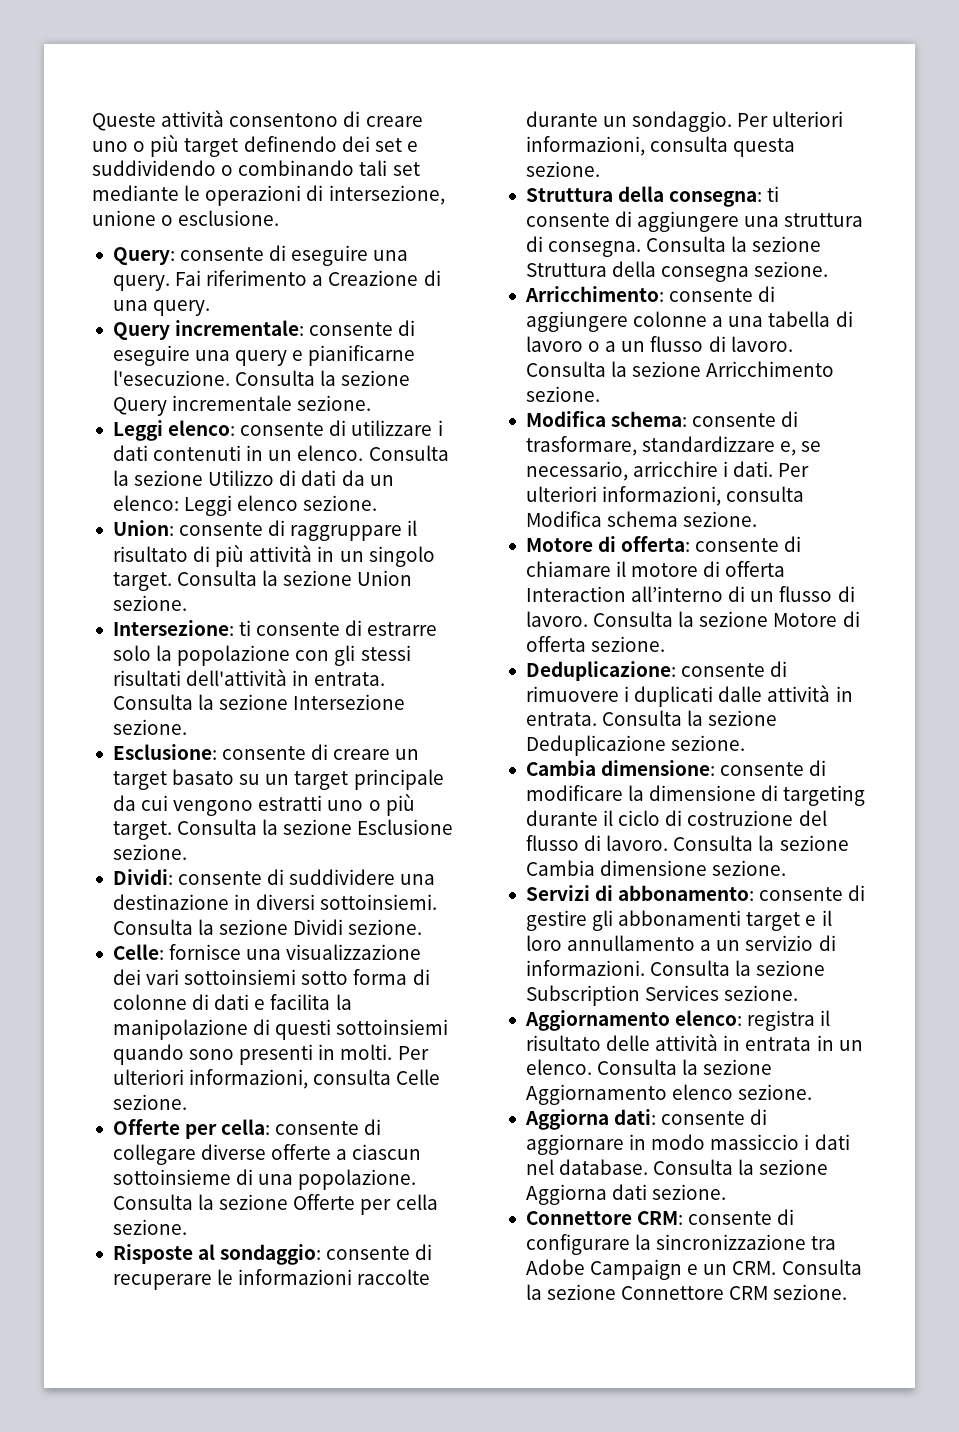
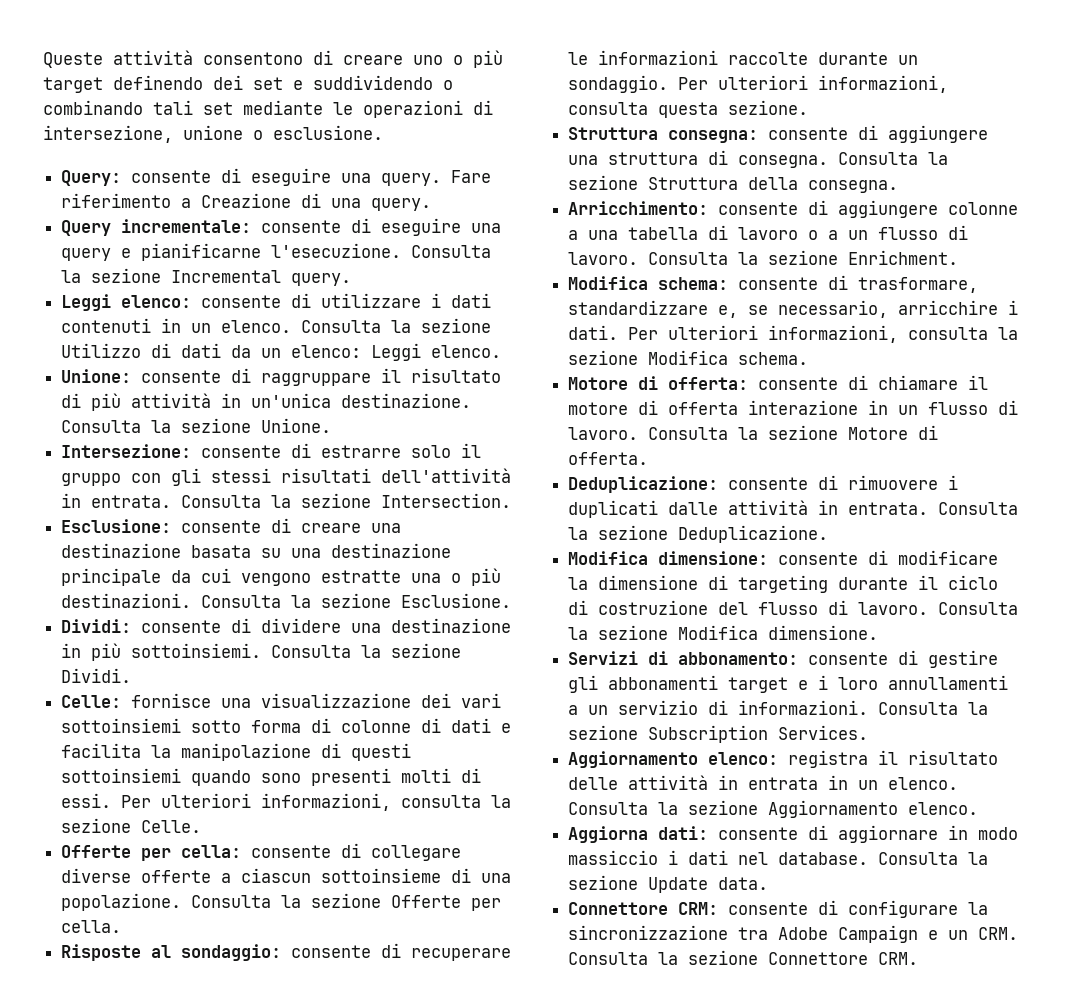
[175,270,202,286] Fai -> [451,170,492,183] Fare
[112,395,372,416] Query incrementale sezione. -> [171,270,352,286] Incremental query.
[237,495,378,511] [112,520,174,536] elenco sezione. // Union: -> [431,345,502,358] [61,369,132,383] elenco. // Unione:
[339,546,435,567] [112,570,413,591] [112,595,187,611] un singolo target. Consulta la sezione Union sezione. -> [251,393,472,408] [61,418,332,433] un'unica destinazione. Consulta la sezione Unione.
[239,620,252,636] ti -> (192, 451) none
[156,645,291,666] la popolazione -> [461,443,482,458] [61,473,122,486] il gruppo
[293,694,406,710] [112,719,187,735] Intersezione sezione. -> [381,493,512,508] Intersection.
[395,749,420,760] [112,769,349,790] un target basato su un target -> [371,523,402,533] [61,543,452,558] una destinazione basata su una destinazione
[258,793,415,816] [112,819,454,840] [112,844,187,860] estratti uno o più target. Consulta la sezione Esclusione sezione. -> [321,568,502,586] [61,593,512,608] estratte una o più destinazioni. Consulta la sezione Esclusione.
[289,869,396,885] suddividere -> [261,618,342,633] dividere
[256,894,316,910] diversi -> [91,643,122,661] più
[293,919,423,935] Dividi sezione. -> [61,668,132,683] Dividi.
[318,1044,429,1060] [112,1069,441,1089] [112,1094,187,1110] in molti. Per ulteriori informazioni, consulta Celle sezione. -> [401,768,482,783] [61,793,512,811] [61,818,202,833] molti di essi. Per ulteriori informazioni, consulta la sezione Celle.
[395,1194,438,1210] [112,1219,187,1235] cella sezione. -> [61,920,122,933] cella.
[618,186,780,207] della consegna: ti -> [668,130,759,143] consegna:
[661,261,829,282] consegna sezione. -> [808,180,899,193] consegna.
[706,361,835,377] [525,386,600,402] Arricchimento sezione. -> [848,250,959,265] Enrichment.
[525,511,758,527] Modifica schema sezione. -> [998,327,1019,340] [568,350,809,365] la sezione Modifica schema.
[525,586,746,602] Interaction all’interno di -> [748,400,889,415] interazione in
[525,636,666,652] offerta sezione. -> [568,452,649,465] offerta.
[525,735,746,756] [525,760,596,776] Deduplicazione sezione. // Cambia -> [678,525,829,543] [568,551,649,565] Deduplicazione. // Modifica
[525,860,787,876] Cambia dimensione sezione. -> [678,625,879,640] Modifica dimensione.
[821,910,832,926] [525,935,696,951] il loro annullamento -> [818,675,1009,690] i loro annullamenti
[645,985,799,1001] Services sezione. -> [778,725,869,740] Services.
[672,1084,813,1100] elenco sezione. -> [908,802,979,815] elenco.
[525,1184,727,1205] Aggiorna dati sezione. -> [648,877,769,893] Update data.
[729,1284,848,1300] CRM sezione. -> [878,952,919,965] CRM.

